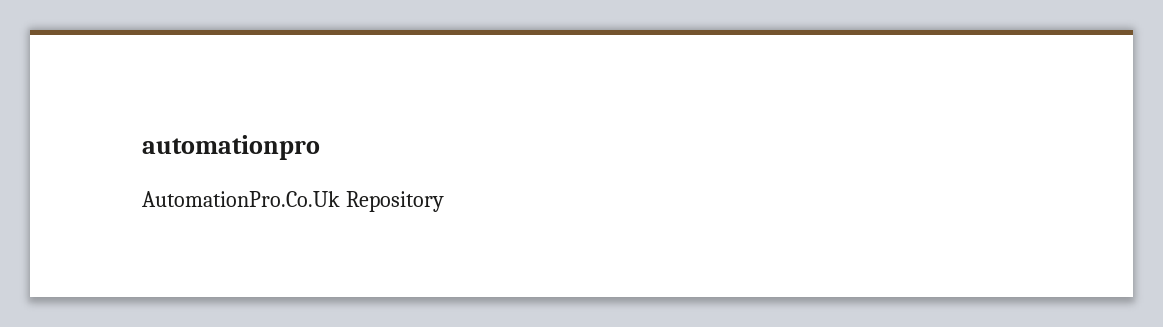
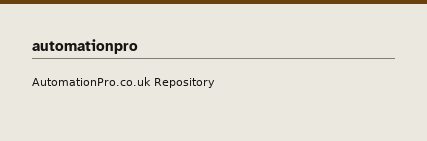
[142,191,340,207] AutomationPro.Co.Uk -> [32,77,151,86] AutomationPro.co.uk

